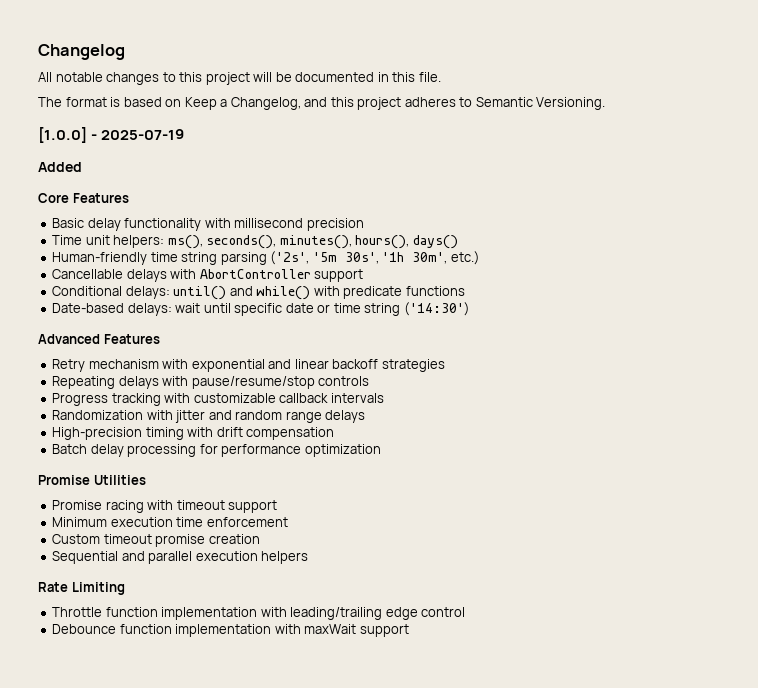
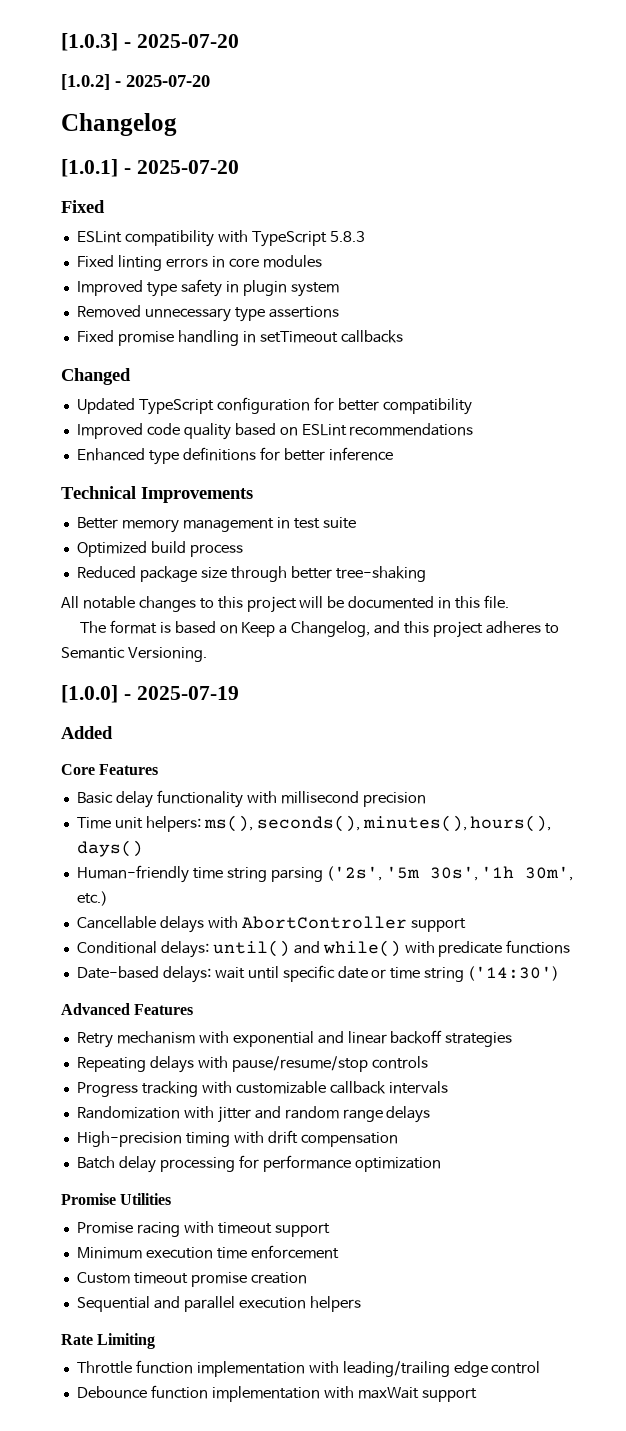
[38,44,125,60] Changelog -> [61,33,239,51] [61,74,210,90] [61,113,177,136] [61,159,239,177] [61,200,105,213] [76,230,365,247] [76,255,322,271] [76,279,339,297] [76,305,339,322] [76,330,403,346] [61,368,131,385] [76,397,472,415] [76,423,474,440] [76,447,393,465] [61,486,253,503] [76,517,356,533] [76,541,243,557] [76,566,426,582] [1.0.3] - 2025-07-20 // [1.0.2] - 2025-07-20 // Changelog // [1.0.1] - 2025-07-20 // Fixed // ESLint compatibility with TypeScript 5.8.3 // Fixed linting errors in core modules // Improved type safety in plugin system // Removed unnecessary type assertions // Fixed promise handling in setTimeout callbacks // Changed // Updated TypeScript configuration for better compatibility // Improved code quality based on ESLint recommendations // Enhanced type definitions for better inference // Technical Improvements // Better memory management in test suite // Optimized build process // Reduced package size through better tree-shaking

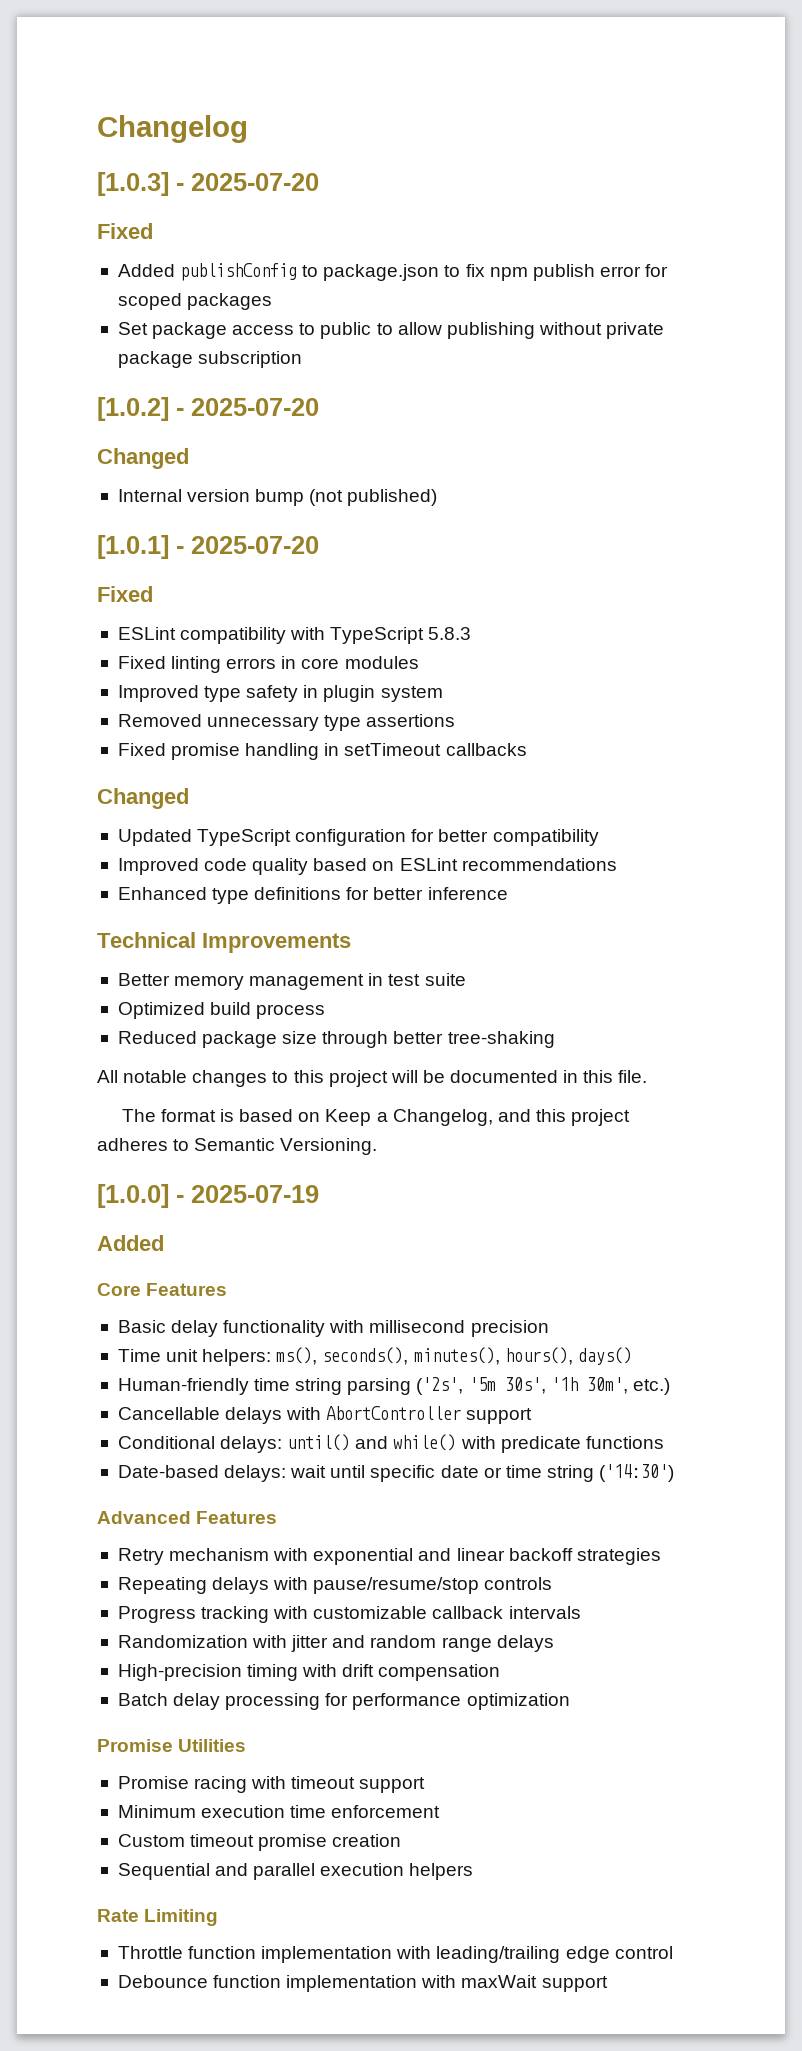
(61, 42) none -> [97,115,248,143] Changelog //
[61,74,210,90] [61,113,177,136] [1.0.2] - 2025-07-20 // Changelog -> [97,223,153,239] [117,263,669,281] [117,293,273,310] [117,322,665,339] [117,351,303,368] [97,397,319,421] [97,448,189,469] [117,489,438,506] Fixed // Added publishConfig to package.json to fix npm publish error for scoped packages // Set package access to public to allow publishing without private package subscription // [1.0.2] - 2025-07-20 // Changed // Internal version bump (not published)

